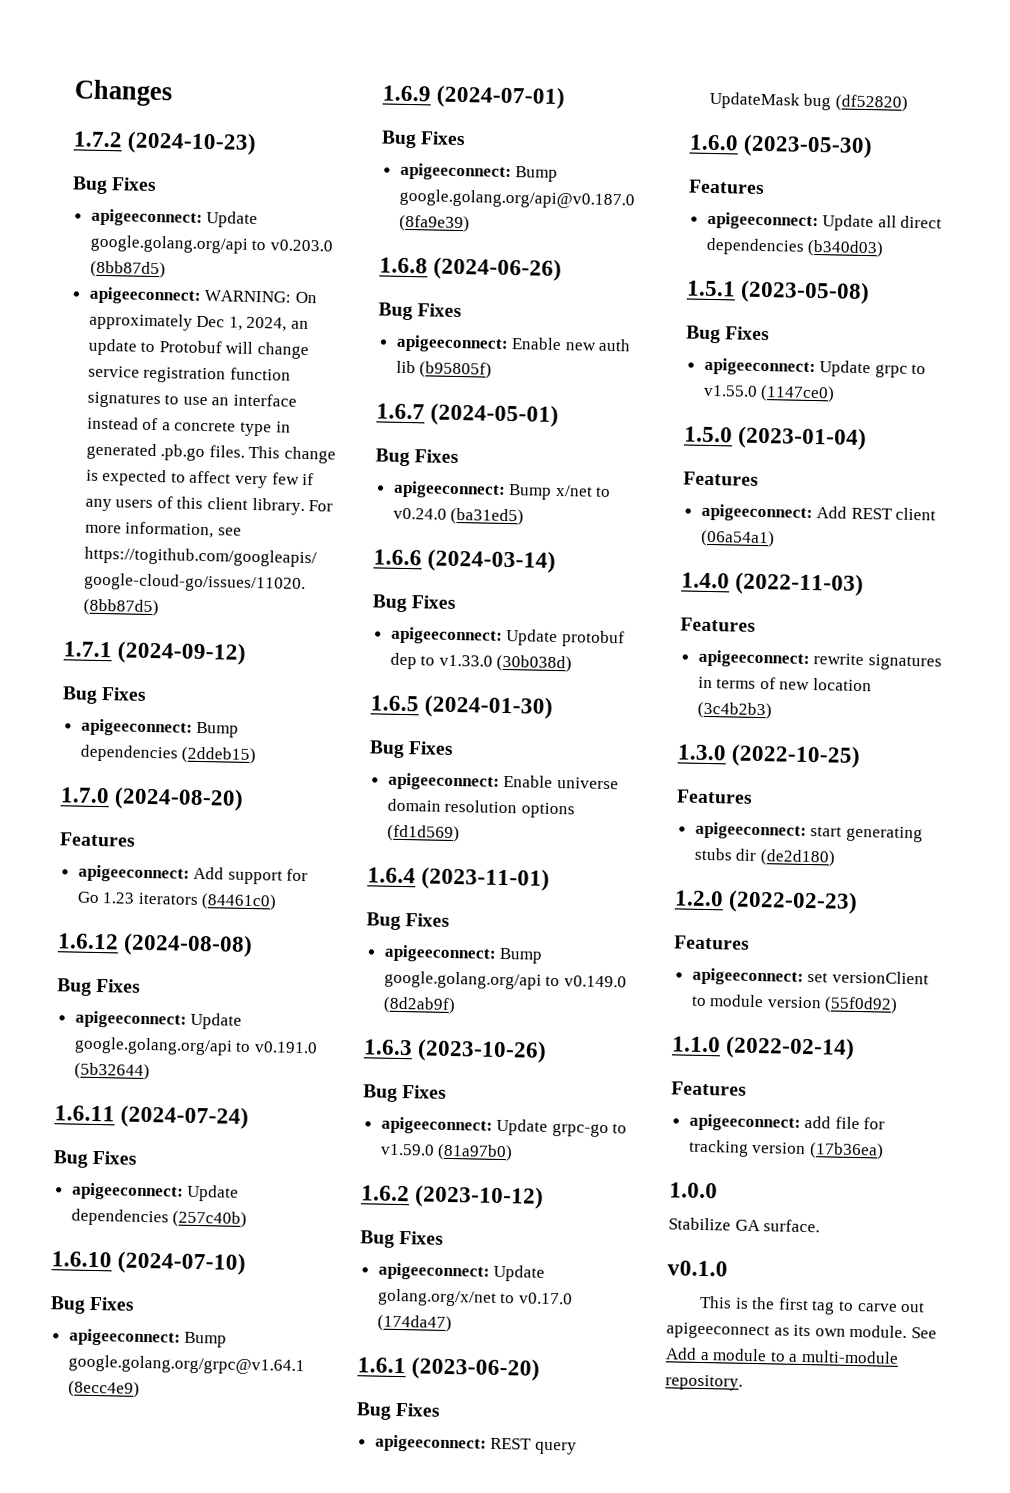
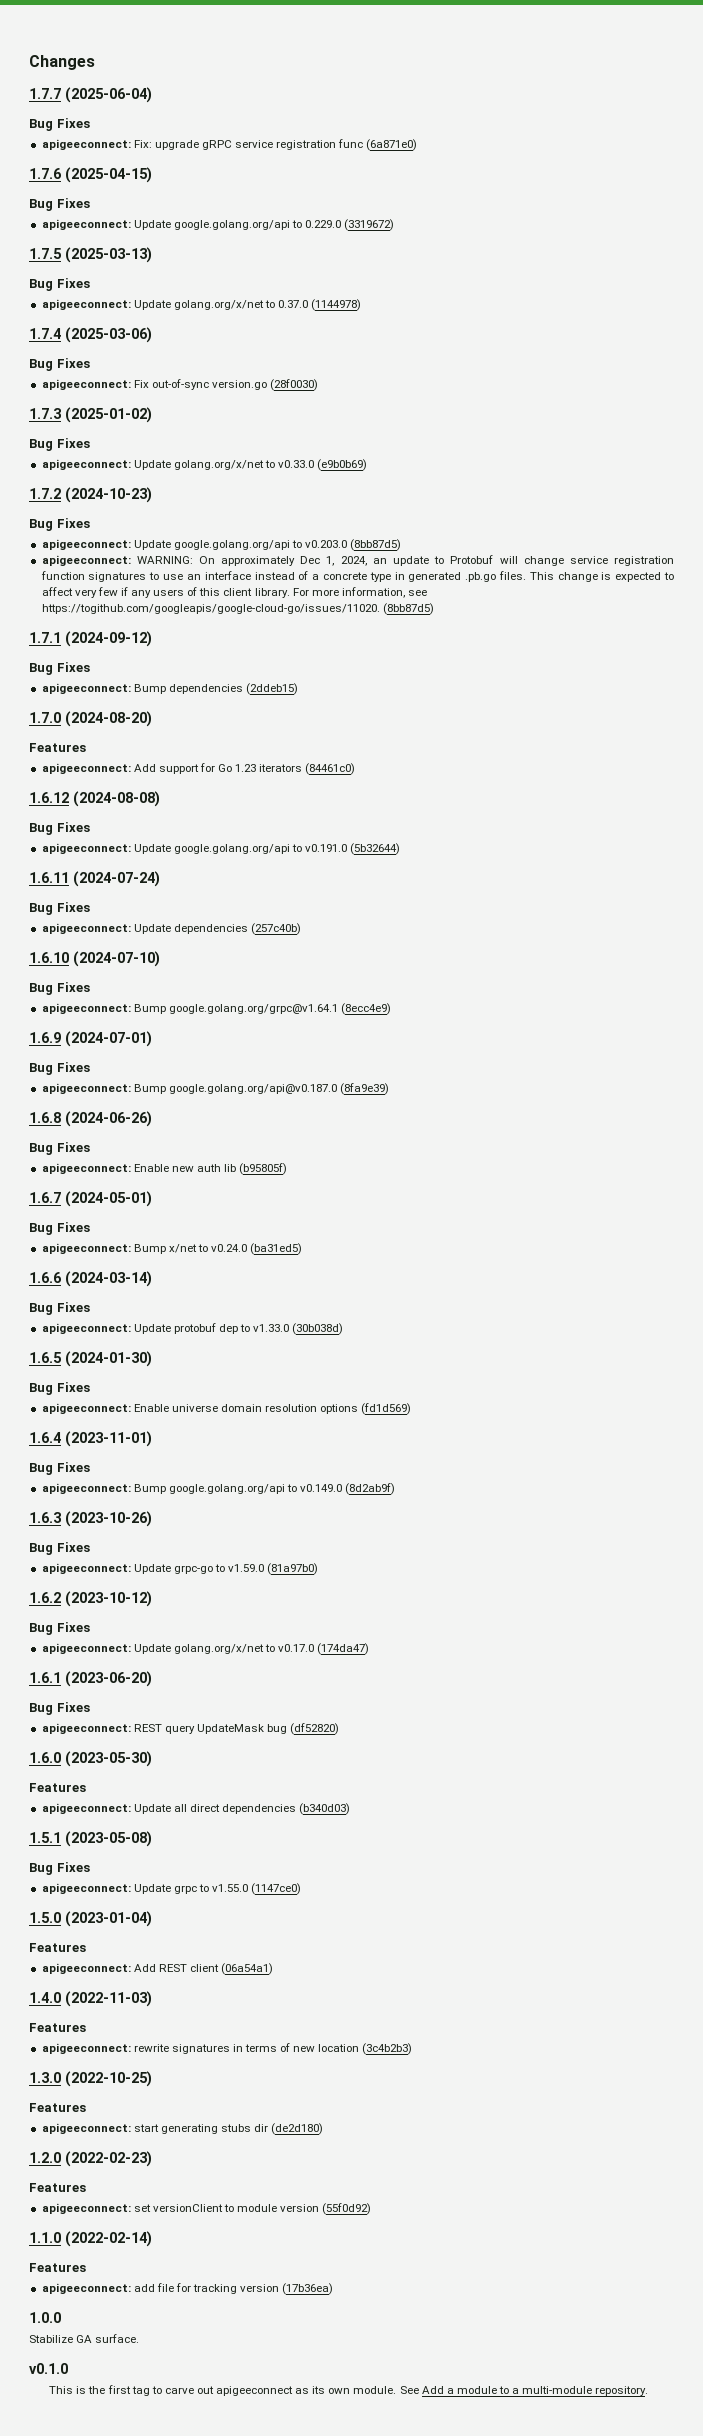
(173, 93) none -> [29,87,152,103] [29,118,90,131] [41,139,418,151] [29,167,152,183] [29,198,90,211] [41,219,395,231] [29,247,152,263] [29,278,90,291] [41,299,362,311] [29,327,152,343] [29,358,90,371] [41,379,319,391] [29,407,152,423] [29,438,90,451] [41,459,368,471] // 1.7.7 (2025-06-04) // Bug Fixes // apigeeconnect: Fix: upgrade gRPC service registration func (6a871e0) // 1.7.6 (2025-04-15) // Bug Fixes // apigeeconnect: Update google.golang.org/api to 0.229.0 (3319672) // 1.7.5 (2025-03-13) // Bug Fixes // apigeeconnect: Update golang.org/x/net to 0.37.0 (1144978) // 1.7.4 (2025-03-06) // Bug Fixes // apigeeconnect: Fix out-of-sync version.go (28f0030) // 1.7.3 (2025-01-02) // Bug Fixes // apigeeconnect: Update golang.org/x/net to v0.33.0 (e9b0b69)

